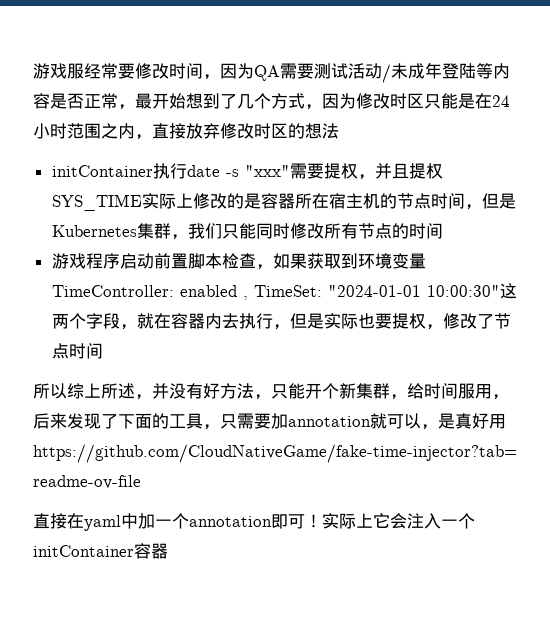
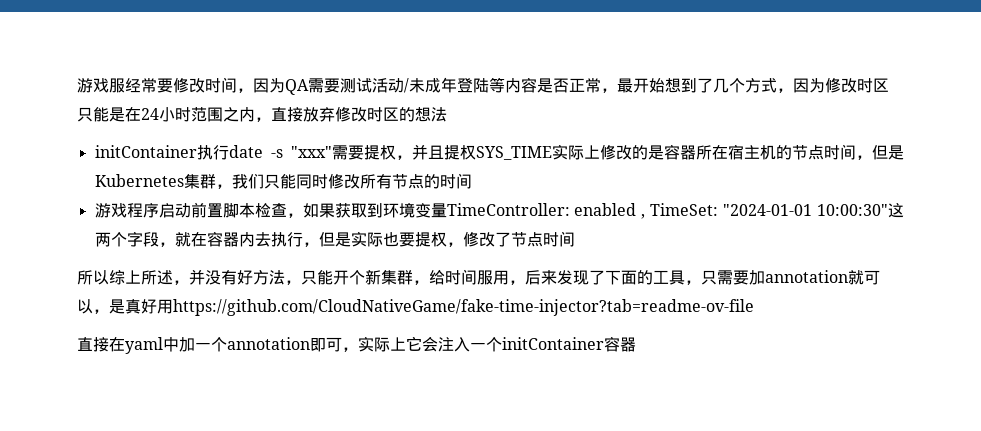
[305,514,322,528] ！ -> [342,347,358,352] ，

